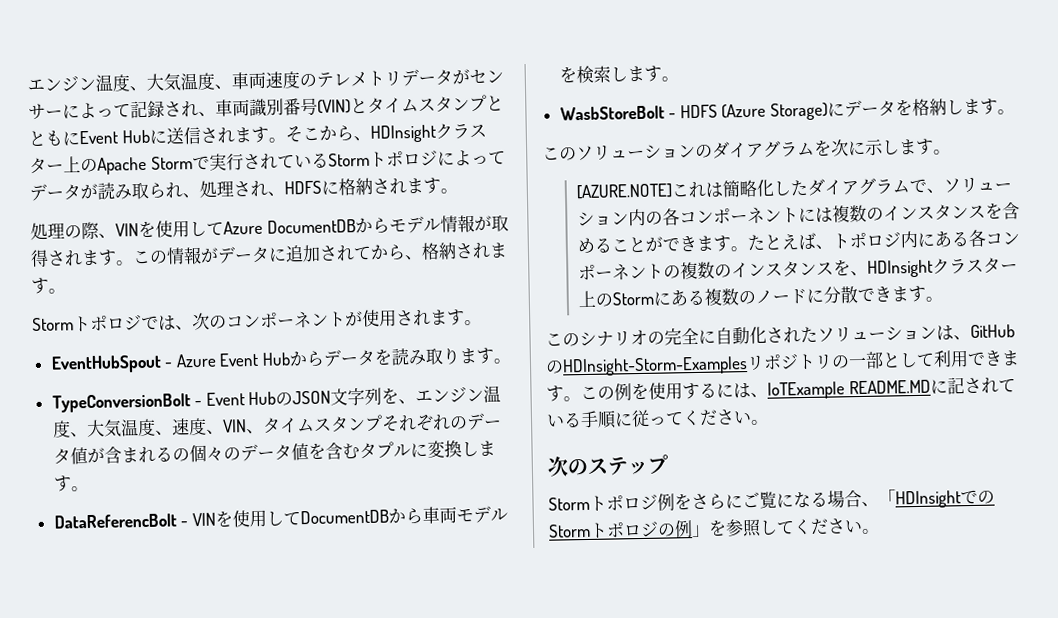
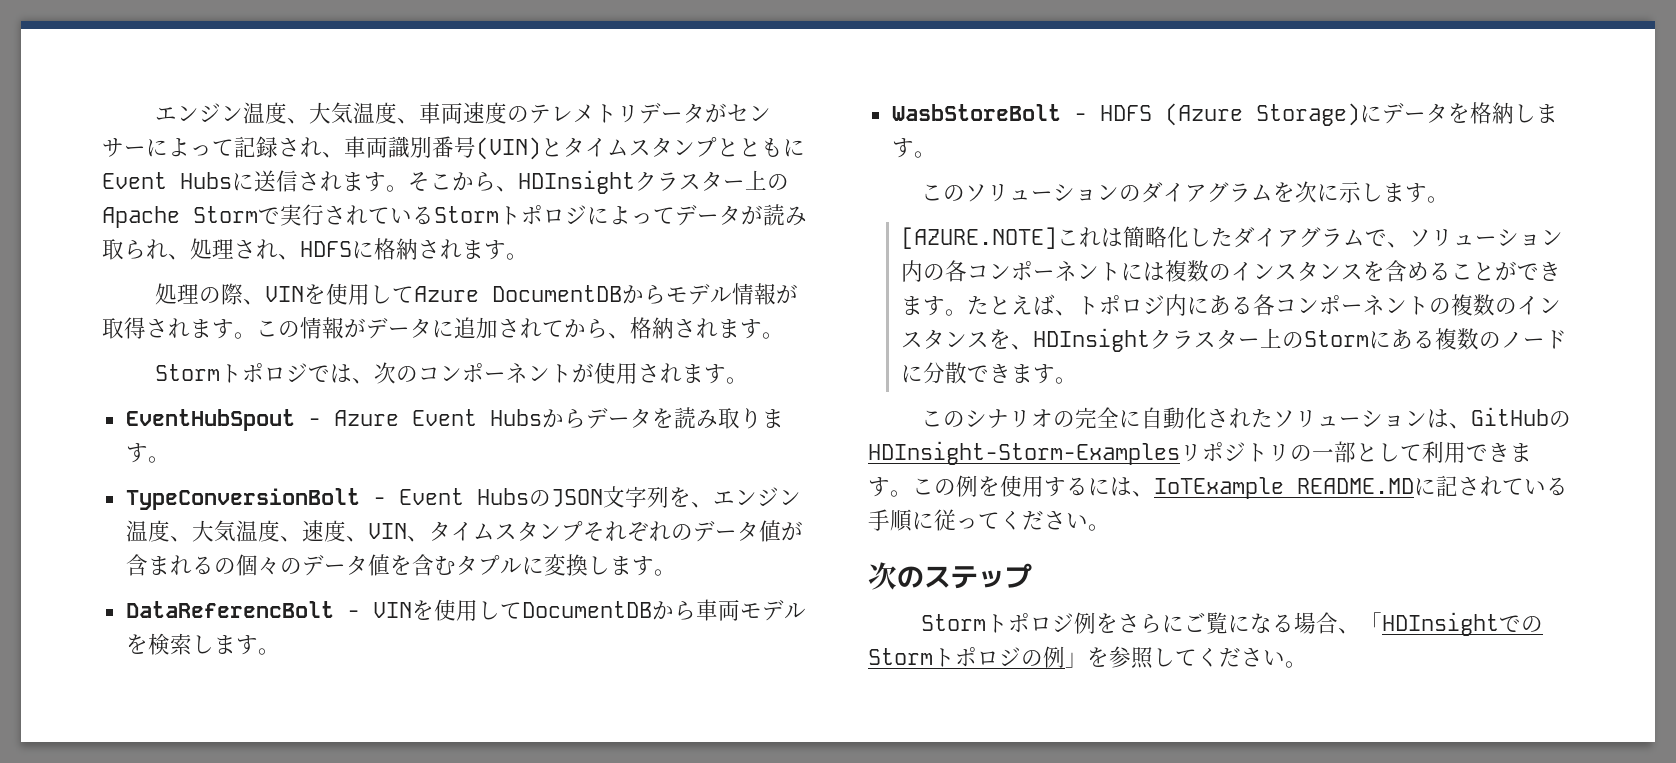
[121,129,150,144] Hub -> [180,172,232,189] Hubs
[262,352,291,366] Hub -> [489,409,542,426] Hubs
[248,391,277,406] Hub -> [476,488,529,505] Hubs

